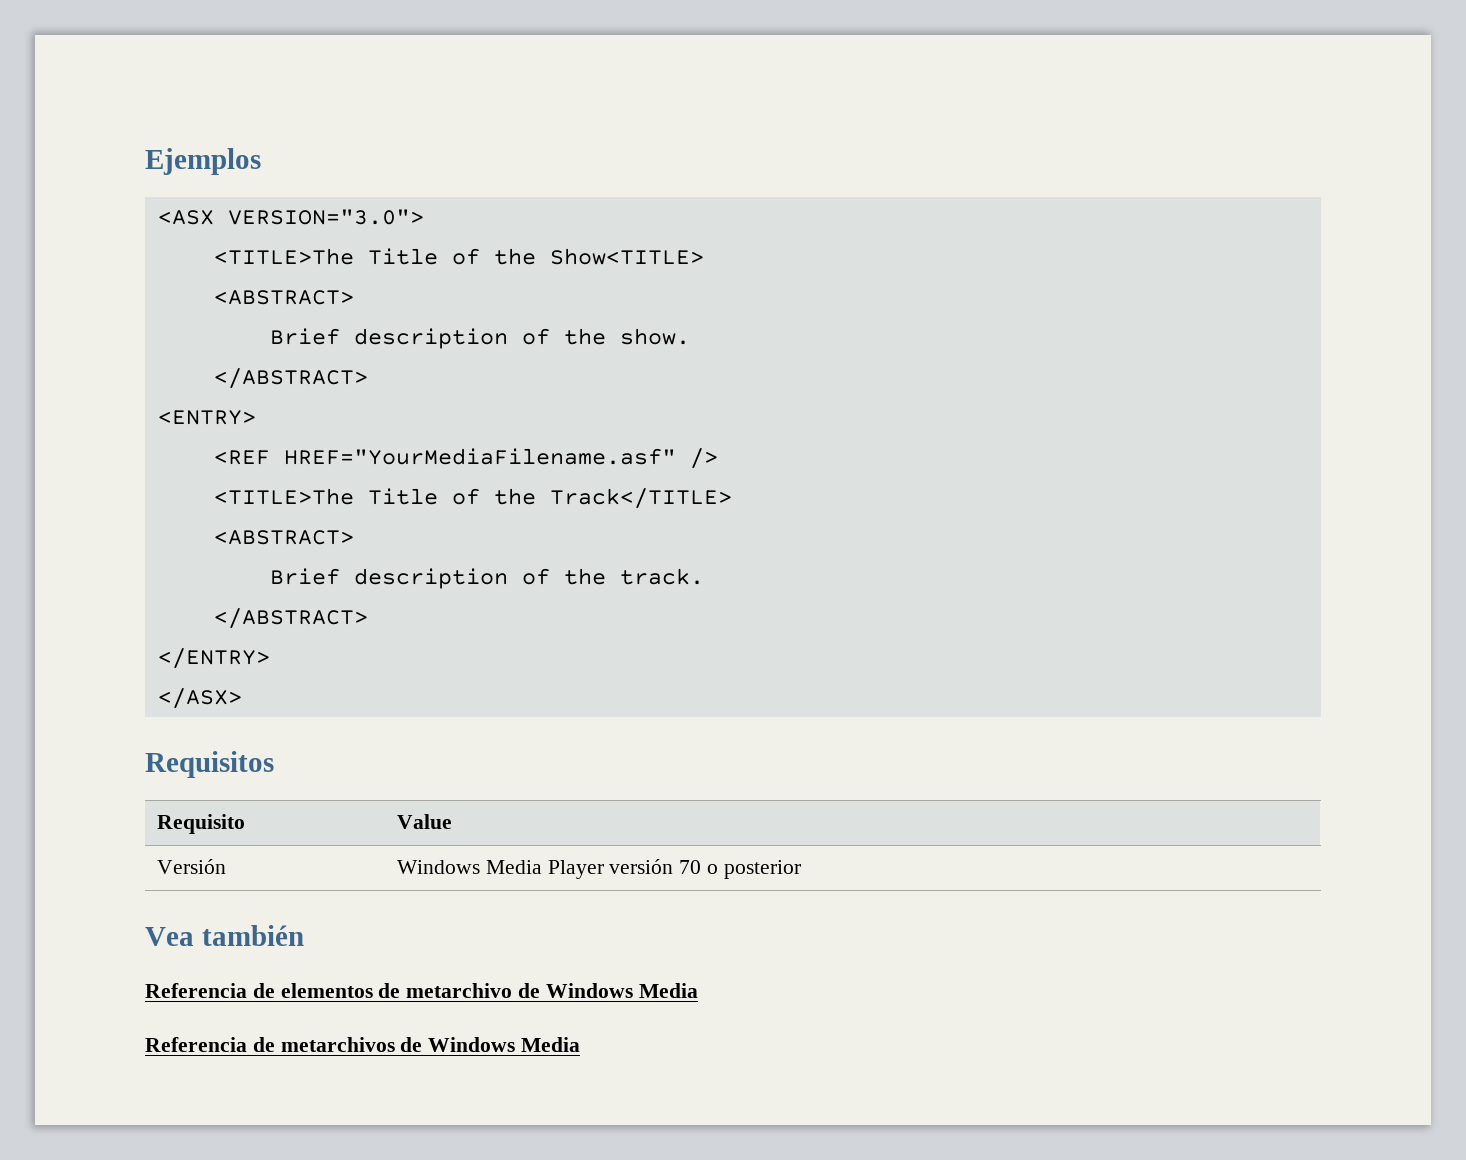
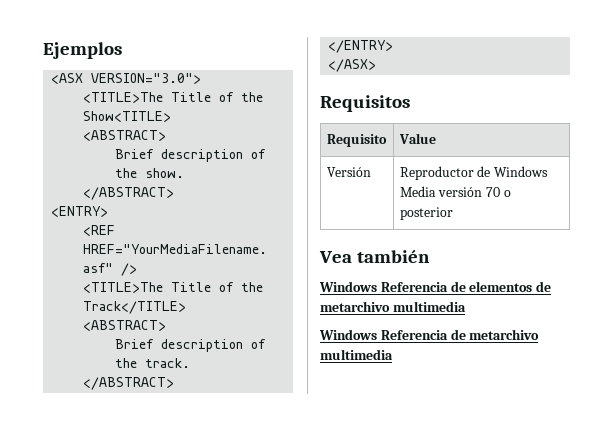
[397,860,604,879] Windows Media Player -> [399,166,549,180] [399,186,436,197] Reproductor de Windows Media
(304, 935) none -> [319,281,377,292] Windows
[518,983,698,998] [145,1037,581,1052] de Windows Media // Referencia de metarchivos de Windows Media -> [392,301,466,312] [319,329,540,340] [320,349,393,360] multimedia // Windows Referencia de metarchivo multimedia

